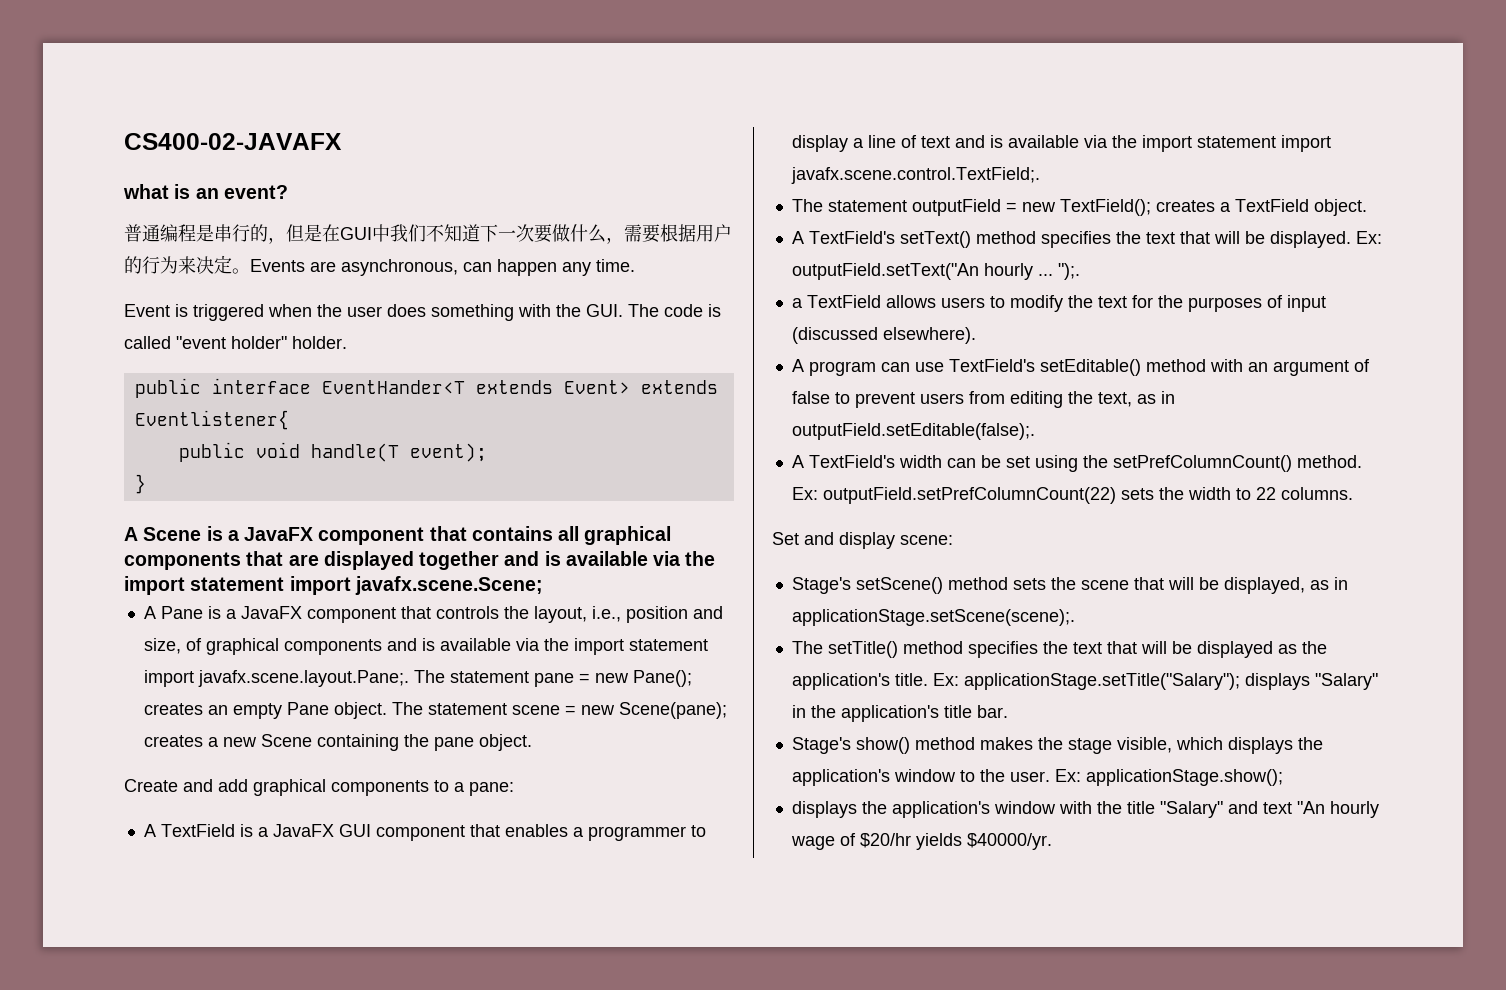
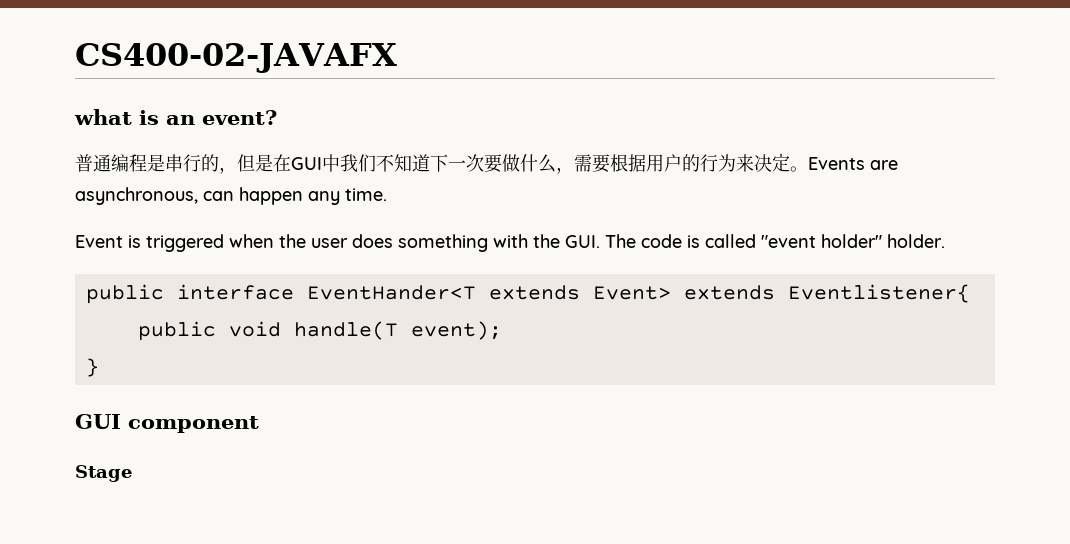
[124,526,672,545] [124,551,716,570] [124,576,543,595] [143,606,723,623] [143,638,708,655] [143,670,692,687] [143,702,727,719] [143,734,532,751] [124,779,514,796] [143,824,706,841] [791,135,1331,152] [790,167,1040,184] [791,199,1367,216] [791,231,1382,248] [791,263,1080,280] [791,295,1326,312] [791,327,976,344] [791,359,1370,376] [791,391,1175,408] [791,423,1035,440] [791,455,1362,472] [791,487,1353,504] [772,532,953,549] [791,577,1348,594] [791,609,1075,626] [791,641,1327,658] [791,673,1378,690] [791,705,1008,722] [791,737,1323,754] [791,769,1283,786] [791,801,1379,818] [790,833,1052,850] A Scene is a JavaFX component that contains all graphical components that are displayed together and is available via the import statement import javafx.scene.Scene; // A Pane is a JavaFX component that controls the layout, i.e., position and size, of graphical components and is available via the import statement import javafx.scene.layout.Pane;. The statement pane = new Pane(); creates an empty Pane object. The statement scene = new Scene(pane); creates a new Scene containing the pane object. // Create and add graphical components to a pane: // A TextField is a JavaFX GUI component that enables a programmer to display a line of text and is available via the import statement import javafx.scene.control.TextField;. // The statement outputField = new TextField(); creates a TextField object. // A TextField's setText() method specifies the text that will be displayed. Ex: outputField.setText("An hourly ... ");. // a TextField allows users to modify the text for the purposes of input (discussed elsewhere). // A program can use TextField's setEditable() method with an argument of false to prevent users from editing the text, as in outputField.setEditable(false);. // A TextField's width can be set using the setPrefColumnCount() method. Ex: outputField.setPrefColumnCount(22) sets the width to 22 columns. // Set and display scene: // Stage's setScene() method sets the scene that will be displayed, as in applicationStage.setScene(scene);. // The setTitle() method specifies the text that will be displayed as the application's title. Ex: applicationStage.setTitle("Salary"); displays "Salary" in the application's title bar. // Stage's show() method makes the stage visible, which displays the application's window to the user. Ex: applicationStage.show(); // displays the application's window with the title "Salary" and text "An hourly wage of $20/hr yields $40000/yr. -> [75,414,259,433] [75,465,132,482] GUI component // Stage

